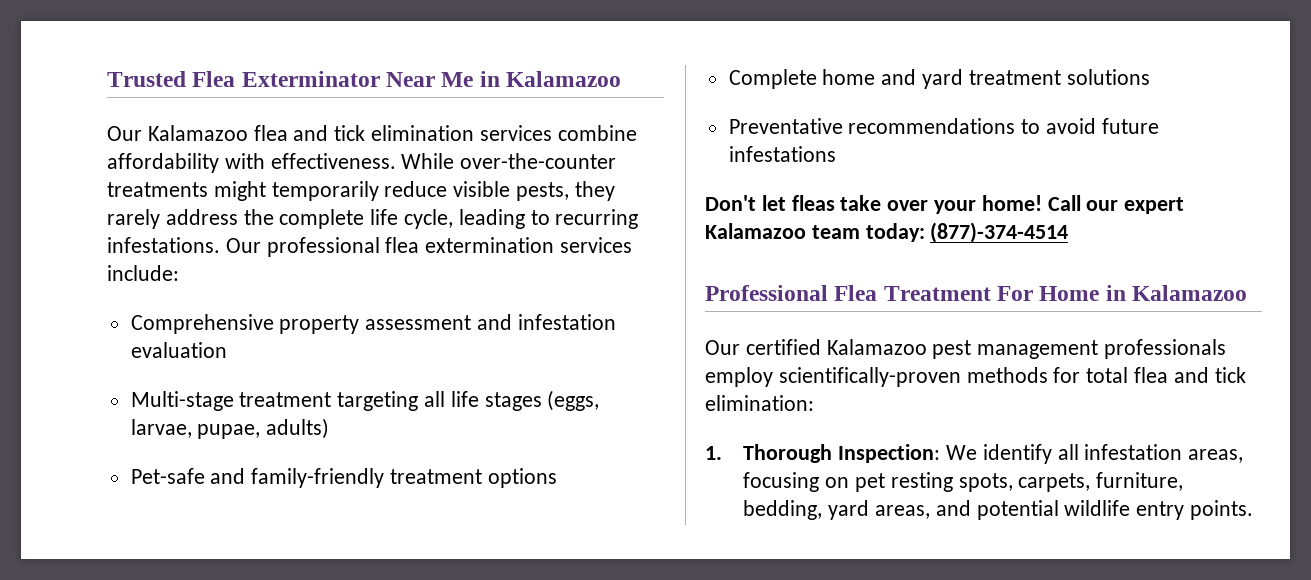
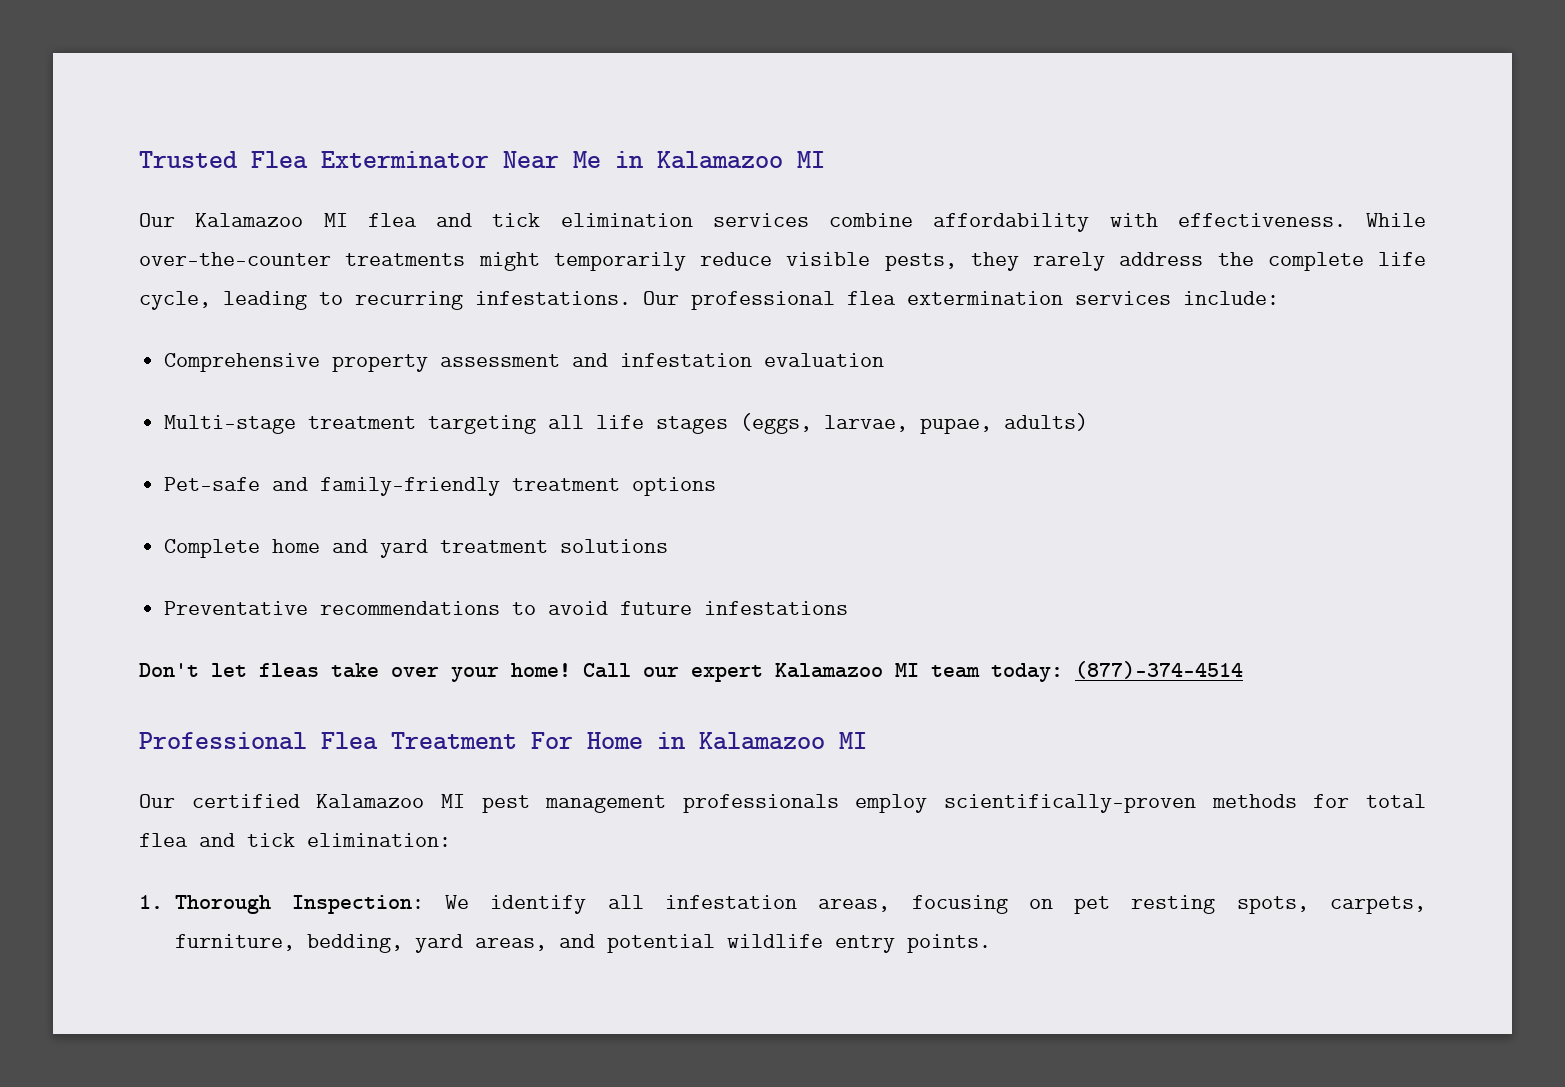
(622, 79) none -> [797,151,825,168] MI
(248, 133) none -> [323,213,348,227] MI
(806, 231) none -> [895,663,919,677] MI
(1248, 293) none -> [839,732,867,749] MI
(927, 347) none -> [440,794,465,808] MI

